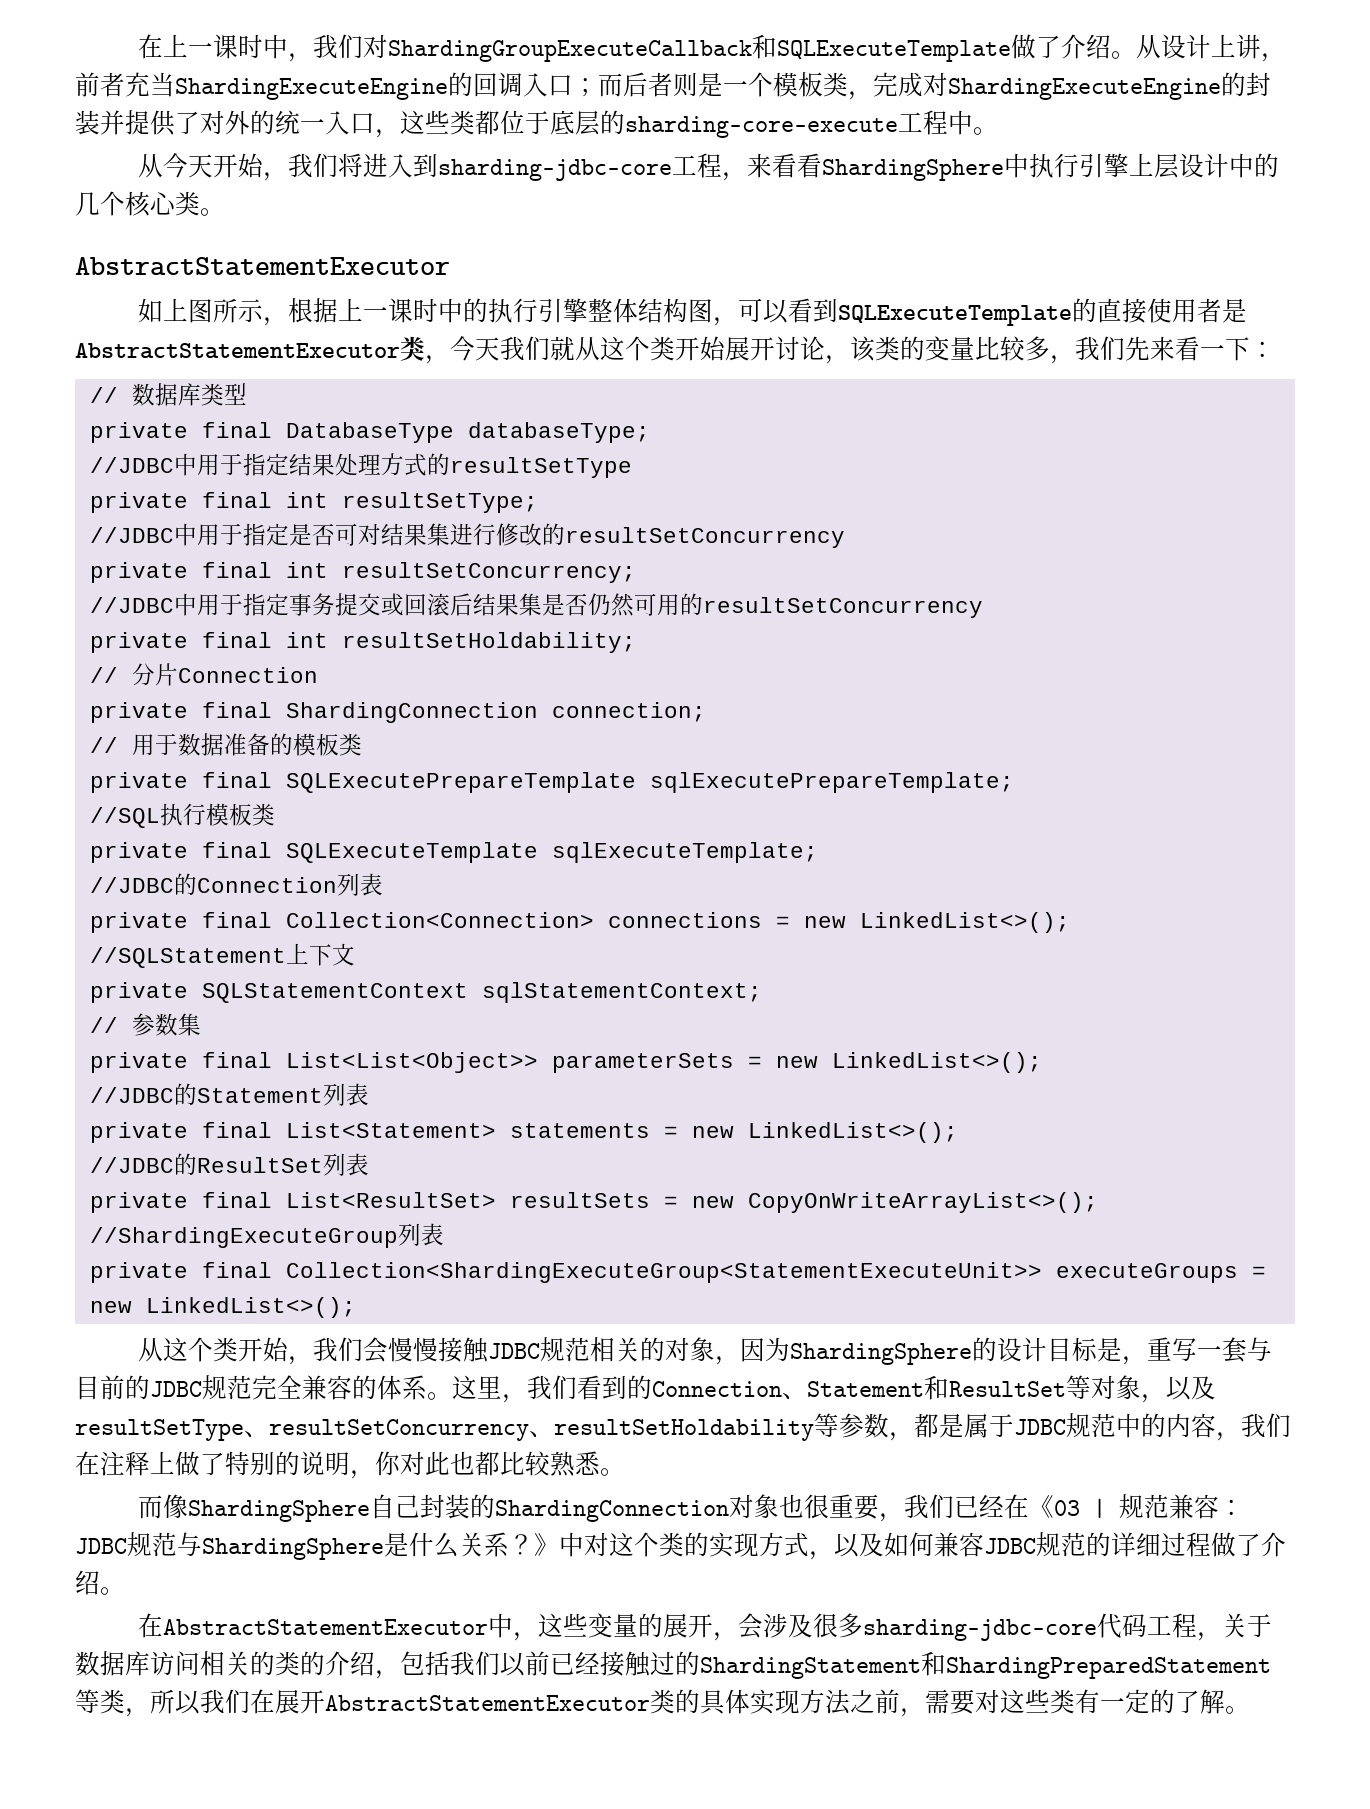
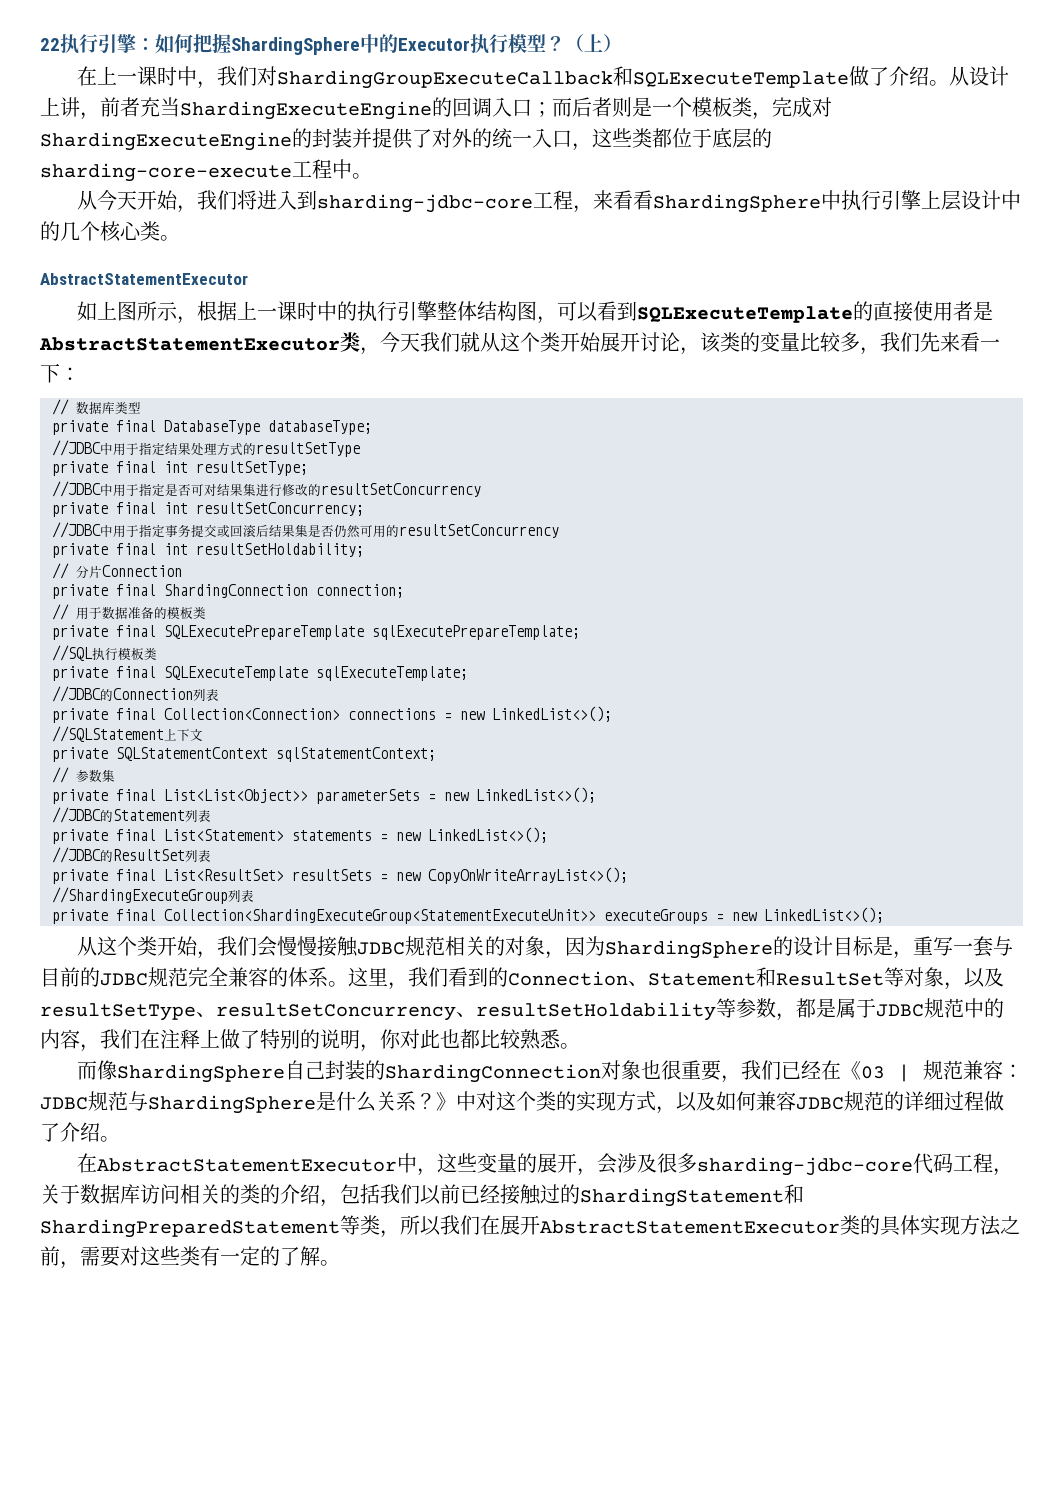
(137, 46) none -> [40,33,622,55] 22执行引擎：如何把握ShardingSphere中的Executor执行模型？（上） //

